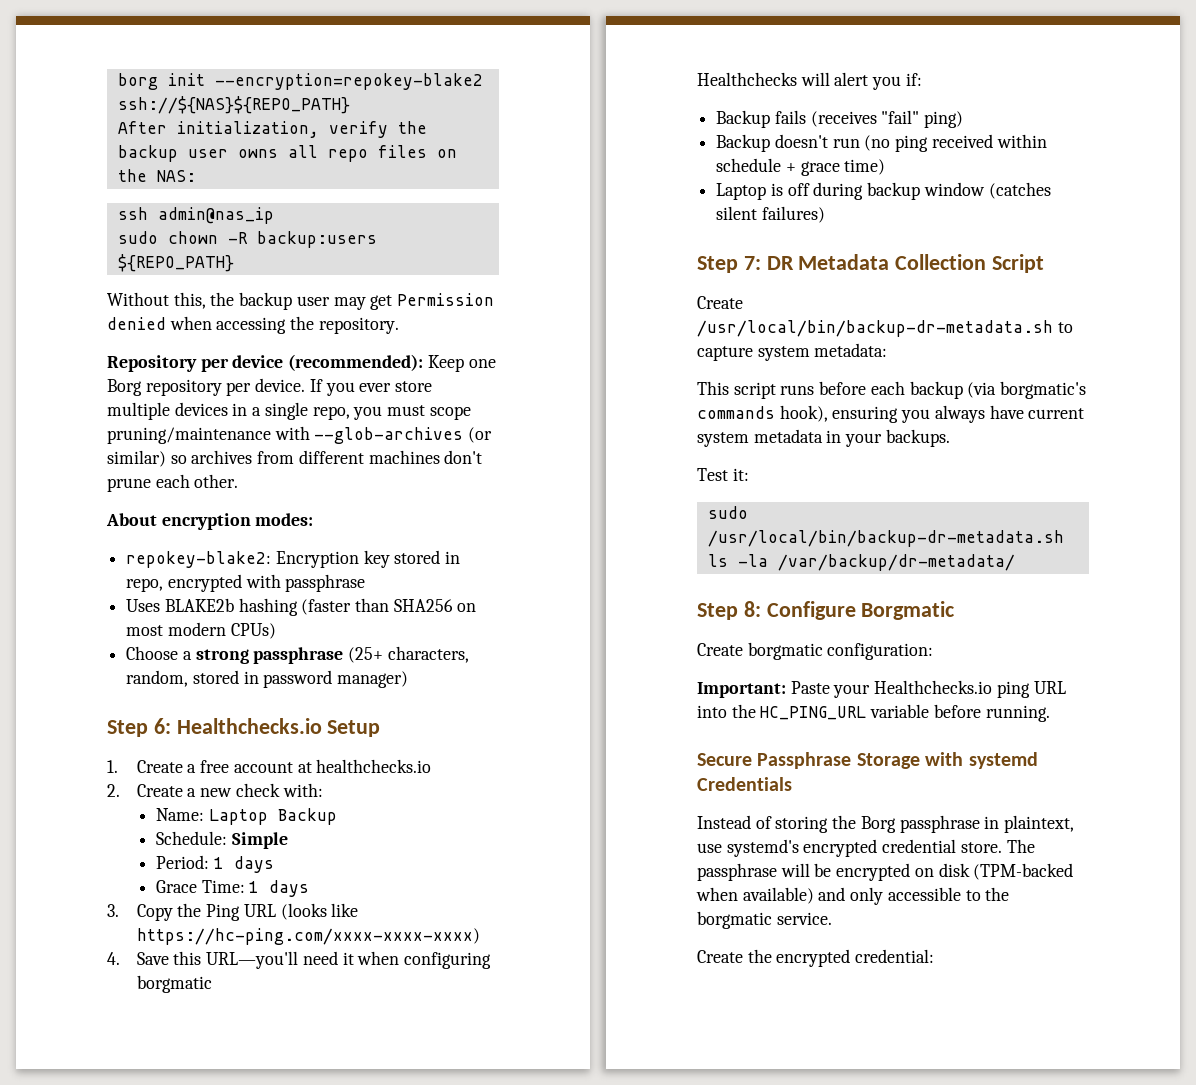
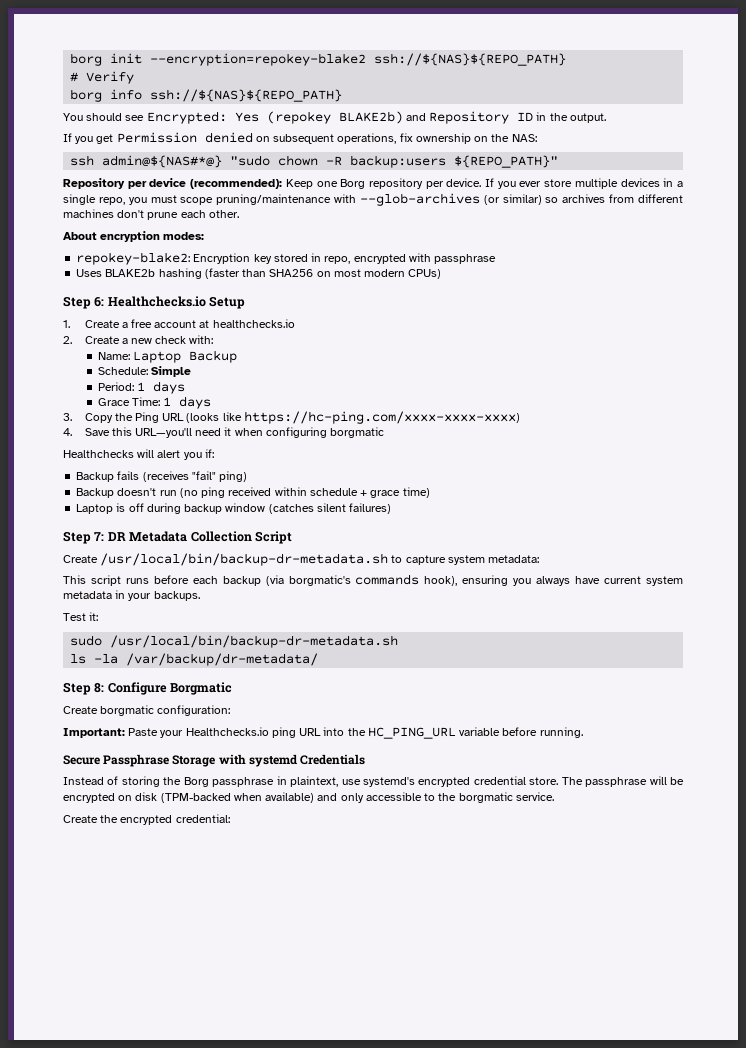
[117,121,427,138] [117,145,427,162] After initialization, verify the backup user owns all repo files -> [70,71,135,84] [70,89,343,102] [63,111,606,124] [63,132,471,144] # Verify // borg info ssh://${NAS}${REPO_PATH} // You should see Encrypted: Yes (repokey BLAKE2b) and Repository ID in the output. // If you get Permission denied on subsequent operations, fix ownership
[157,207,274,224] [117,231,158,244] admin@nas_ip // sudo -> [102,155,271,168] admin@${NAS#*@} "sudo
[117,254,234,272] [107,292,495,310] [107,316,399,334] ${REPO_PATH} // Without this, the backup user may get Permission denied when accessing the repository. -> [454,155,559,168] ${REPO_PATH}"
[126,646,469,664] [126,670,409,688] // Choose a strong passphrase (25+ characters, random, stored in password manager) -> (442, 274) none

